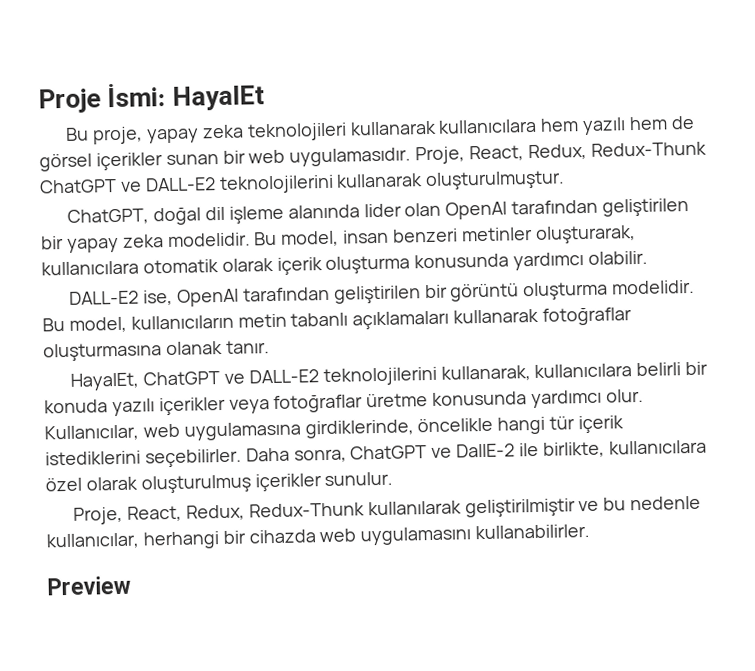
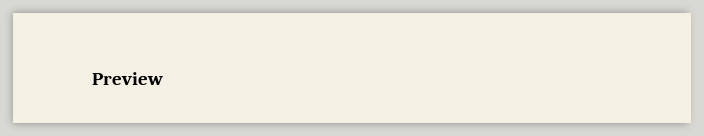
[38,83,266,114] [65,115,695,145] [39,141,707,172] [39,170,566,195] [67,198,689,226] [41,225,636,253] [41,250,649,276] [69,279,696,307] [42,306,633,333] [43,340,270,362] [70,361,709,391] [44,388,644,417] [44,415,625,442] [45,439,707,468] [45,471,394,494] [73,495,702,525] [46,523,591,550] Proje İsmi: HayalEt // Bu proje, yapay zeka teknolojileri kullanarak kullanıcılara hem yazılı hem de görsel içerikler sunan bir web uygulamasıdır. Proje, React, Redux, Redux-Thunk ChatGPT ve DALL-E2 teknolojilerini kullanarak oluşturulmuştur. // ChatGPT, doğal dil işleme alanında lider olan OpenAI tarafından geliştirilen bir yapay zeka modelidir. Bu model, insan benzeri metinler oluşturarak, kullanıcılara otomatik olarak içerik oluşturma konusunda yardımcı olabilir. // DALL-E2 ise, OpenAI tarafından geliştirilen bir görüntü oluşturma modelidir. Bu model, kullanıcıların metin tabanlı açıklamaları kullanarak fotoğraflar oluşturmasına olanak tanır. // HayalEt, ChatGPT ve DALL-E2 teknolojilerini kullanarak, kullanıcılara belirli bir konuda yazılı içerikler veya fotoğraflar üretme konusunda yardımcı olur. Kullanıcılar, web uygulamasına girdiklerinde, öncelikle hangi tür içerik istediklerini seçebilirler. Daha sonra, ChatGPT ve DallE-2 ile birlikte, kullanıcılara özel olarak oluşturulmuş içerikler sunulur. // Proje, React, Redux, Redux-Thunk kullanılarak geliştirilmiştir ve bu nedenle kullanıcılar, herhangi bir cihazda web uygulamasını kullanabilirler. // -> (92, 78) none

